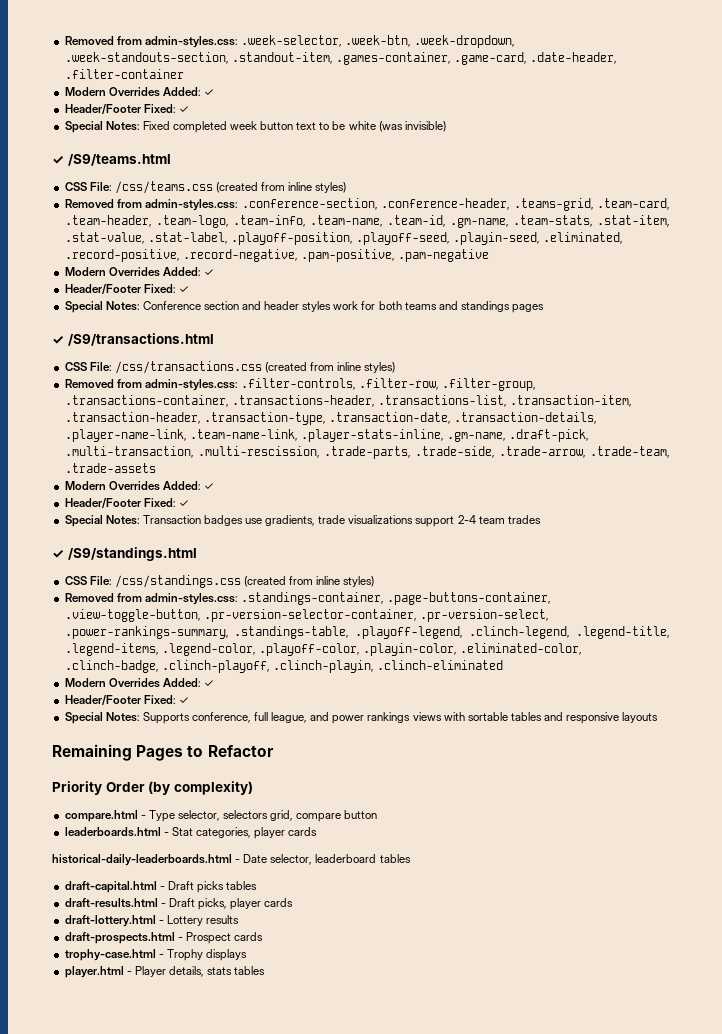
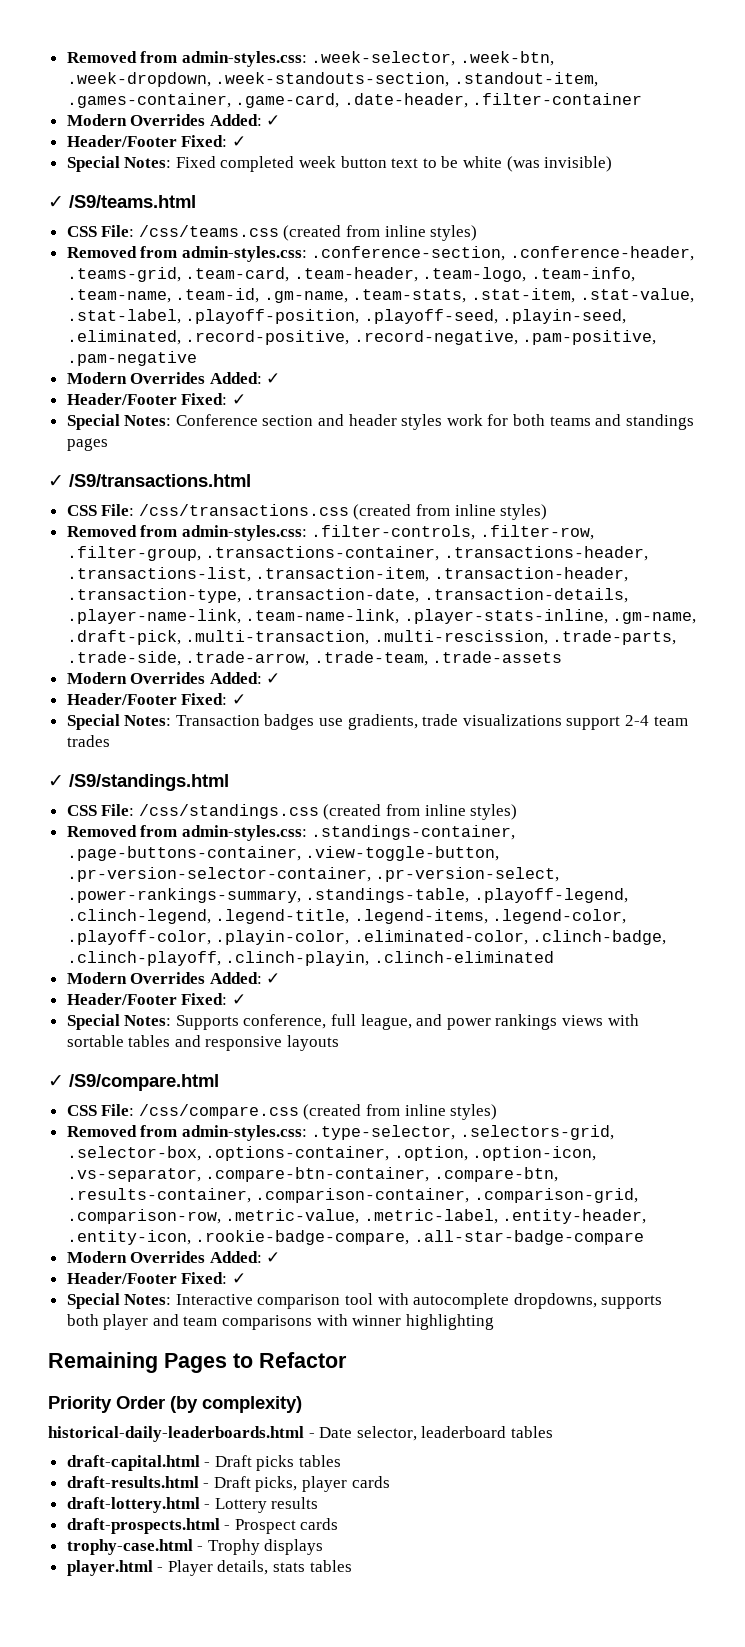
(659, 717) none -> [48,1074,219,1091] [66,1104,498,1120] [66,1125,615,1141] [66,1146,597,1161] [66,1167,558,1182] [66,1188,638,1203] [66,1209,647,1224] [66,1230,644,1245] [66,1251,281,1263] [66,1272,246,1284] [66,1293,663,1309] [66,1314,494,1330] // ✓ /S9/compare.html // CSS File: /css/compare.css (created from inline styles) // Removed from admin-styles.css: .type-selector, .selectors-grid, .selector-box, .options-container, .option, .option-icon, .vs-separator, .compare-btn-container, .compare-btn, .results-container, .comparison-container, .comparison-grid, .comparison-row, .metric-value, .metric-label, .entity-header, .entity-icon, .rookie-badge-compare, .all-star-badge-compare // Modern Overrides Added: ✓ // Header/Footer Fixed: ✓ // Special Notes: Interactive comparison tool with autocomplete dropdowns, supports both player and team comparisons with winner highlighting
[64,810,378,822] [64,827,318,839] // compare.html - Type selector, selectors grid, compare button // leaderboards.html - Stat categories, player cards -> (302, 1404) none

